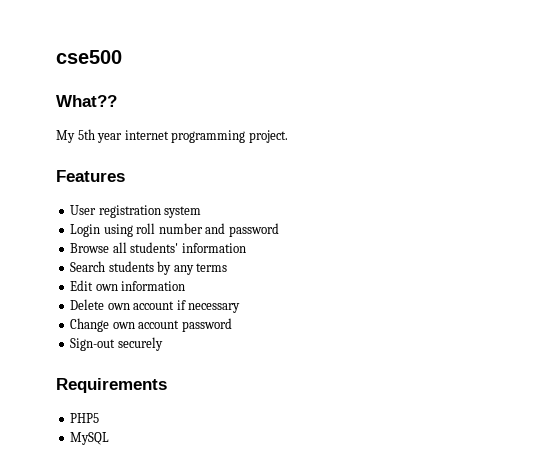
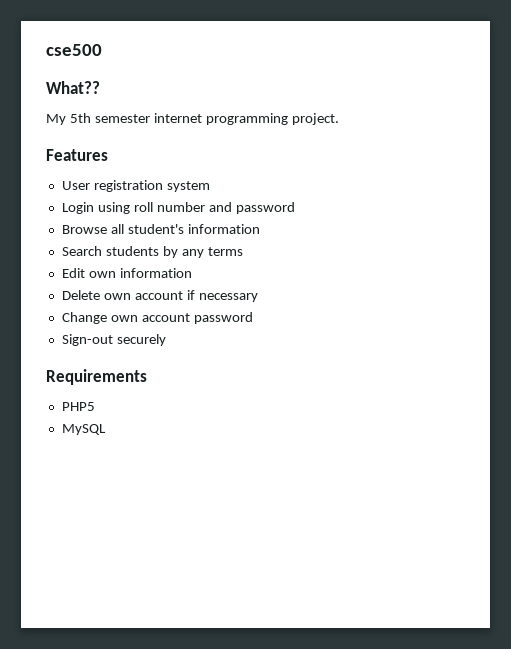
[97,133,123,143] year -> [94,114,150,123] semester
[130,242,179,253] students' -> [127,224,184,234] student's

